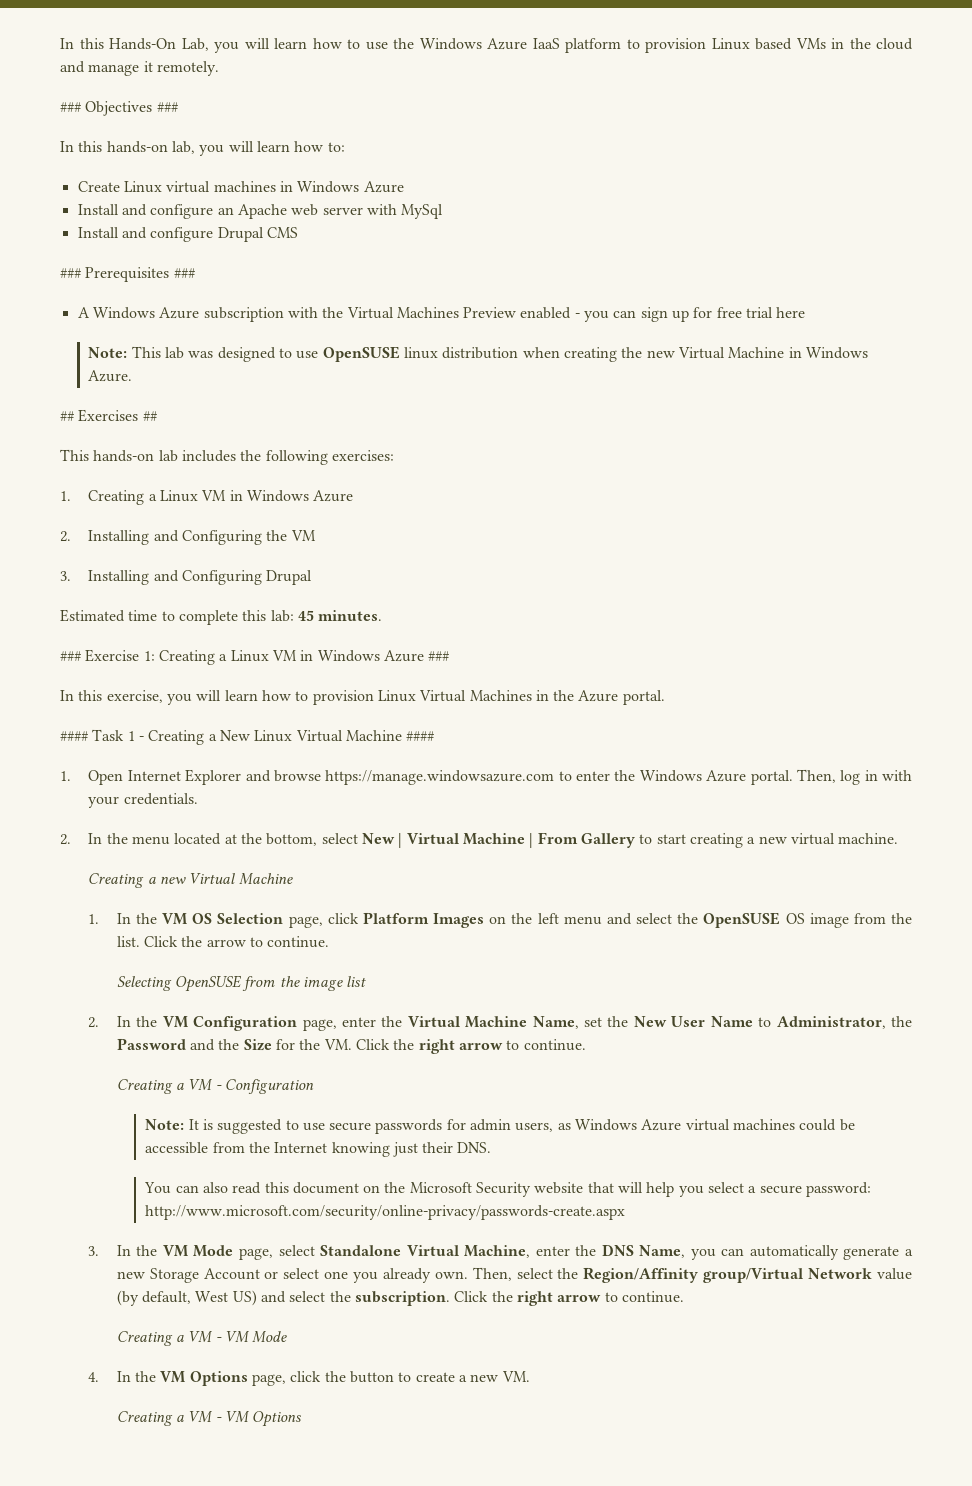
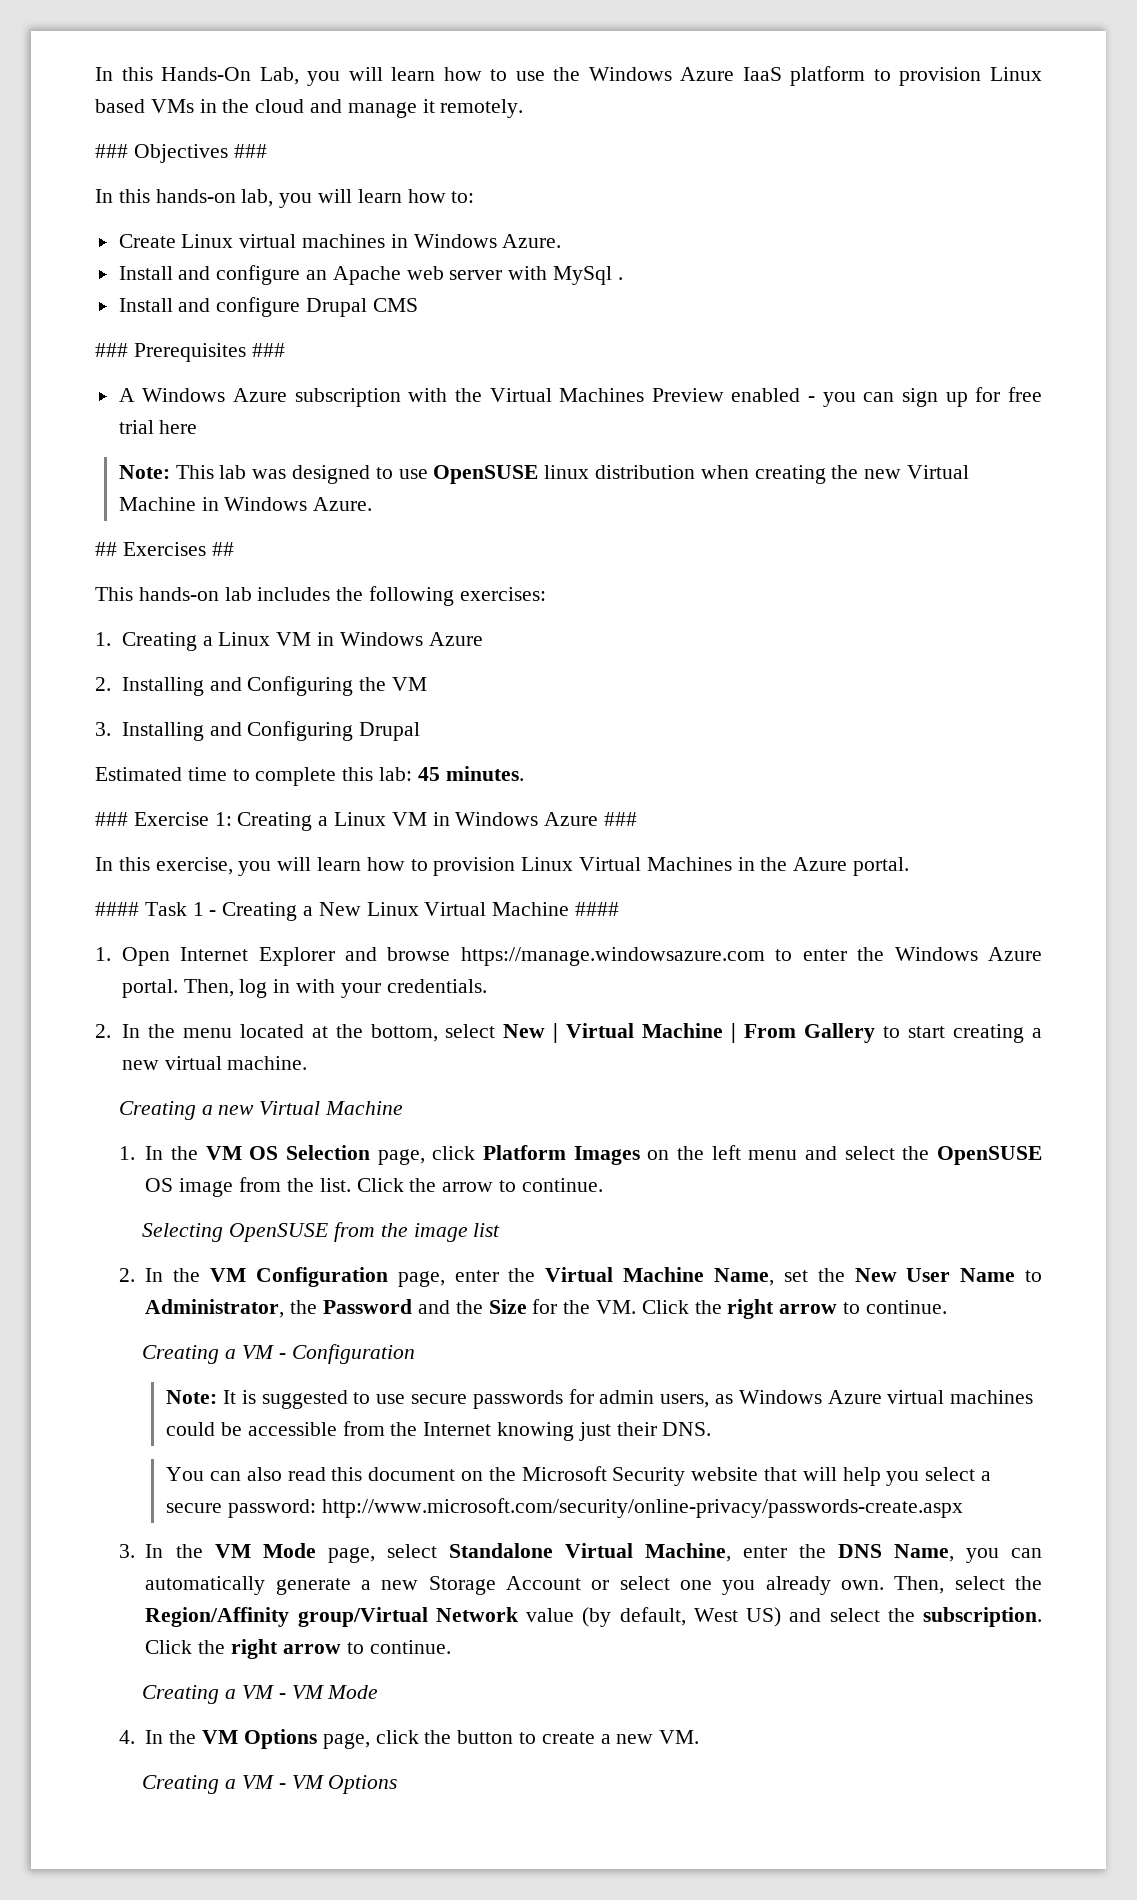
[363,181,404,193] Azure -> [502,234,562,248] Azure.
(444, 211) none -> [617,277,623,280] .

